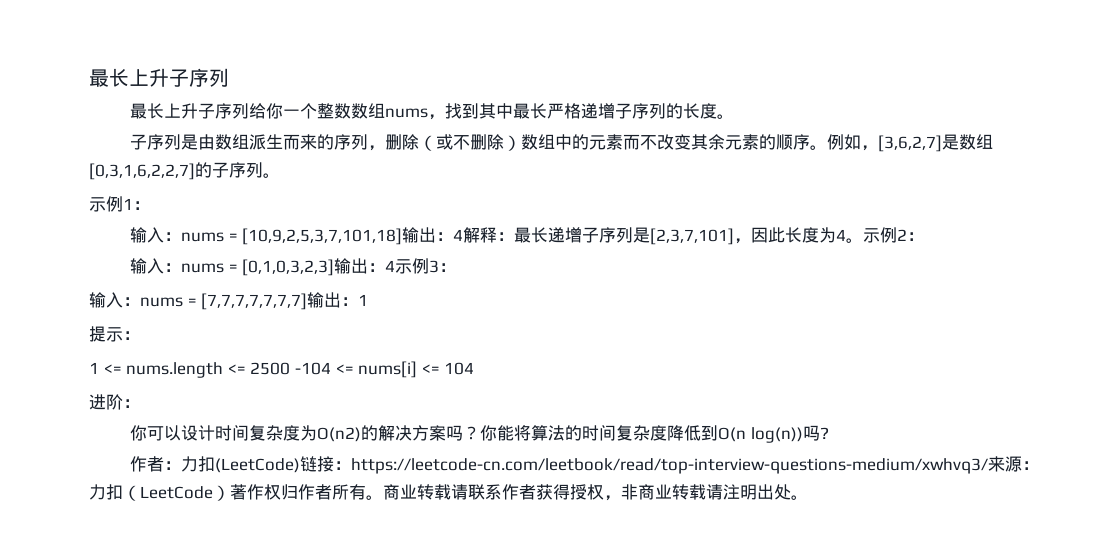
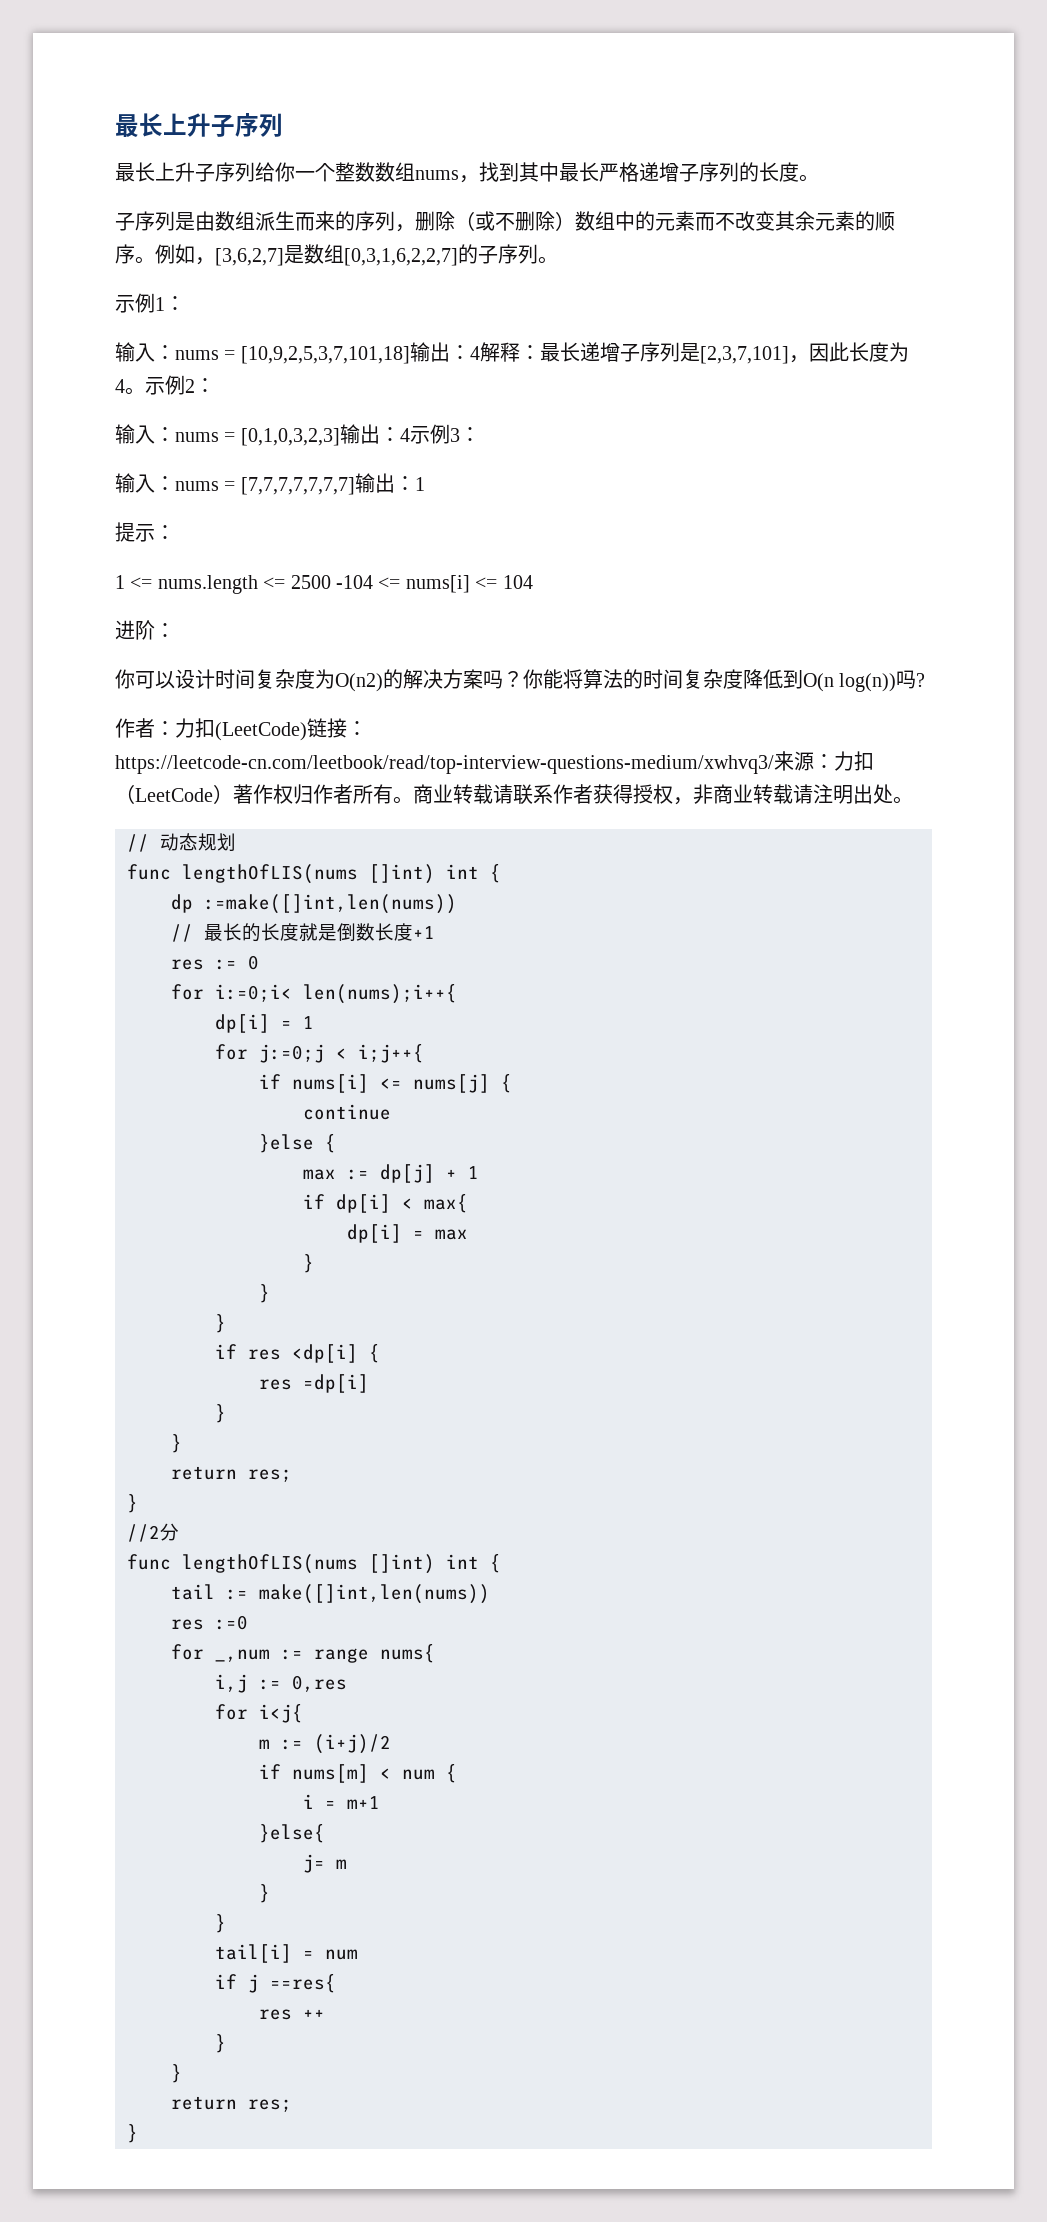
(808, 497) none -> [127,833,236,852] [127,864,501,884] [171,894,457,914] [171,923,435,942] [171,955,259,970] [171,984,457,1004] [215,1014,314,1033] [215,1044,424,1063] [259,1074,512,1093] [303,1104,391,1120] [259,1134,336,1153] [303,1164,479,1183] [303,1194,468,1213] [347,1224,468,1243] [303,1254,314,1273] [259,1284,270,1303] [215,1314,226,1333] [215,1344,380,1363] [259,1374,369,1393] [215,1404,226,1423] [171,1434,182,1453] [171,1466,292,1482] [127,1494,138,1513] [127,1523,179,1542] [127,1554,501,1574] [171,1584,490,1604] [171,1615,248,1630] [171,1644,435,1663] [215,1674,347,1693] [215,1704,303,1723] [259,1734,391,1754] [259,1764,457,1783] [303,1794,380,1809] [259,1824,325,1843] [303,1854,347,1873] [259,1884,270,1903] [215,1914,226,1933] [215,1944,358,1963] [215,1974,336,1993] [259,2009,325,2020] [215,2034,226,2053] [171,2064,182,2083] [171,2096,292,2112] [127,2124,138,2143] // // 动态规划 // func lengthOfLIS(nums []int) int { // dp :=make([]int,len(nums)) // // 最长的长度就是倒数长度+1 // res := 0 // for i:=0;i< len(nums);i++{ // dp[i] = 1 // for j:=0;j < i;j++{ // if nums[i] <= nums[j] { // continue // }else { // max := dp[j] + 1 // if dp[i] < max{ // dp[i] = max // } // } // } // if res <dp[i] { // res =dp[i] // } // } // return res; // } // //2分 // func lengthOfLIS(nums []int) int { // tail := make([]int,len(nums)) // res :=0 // for _,num := range nums{ // i,j := 0,res // for i<j{ // m := (i+j)/2 // if nums[m] < num { // i = m+1 // }else{ // j= m // } // } // tail[i] = num // if j ==res{ // res ++ // } // } // return res; // }

